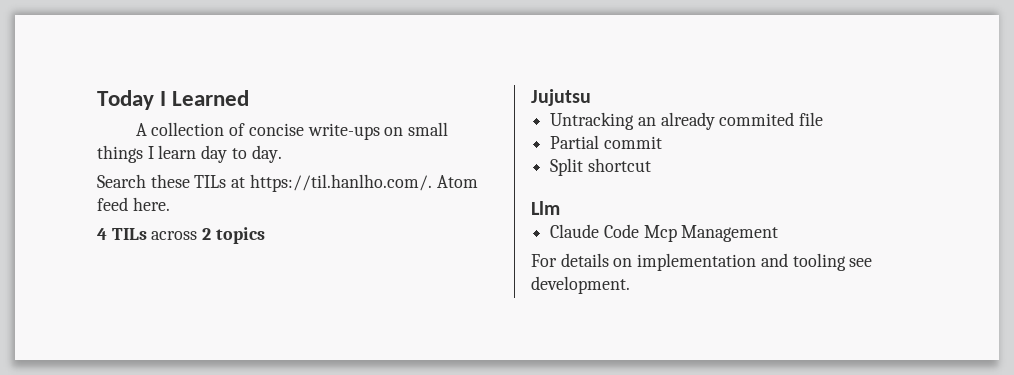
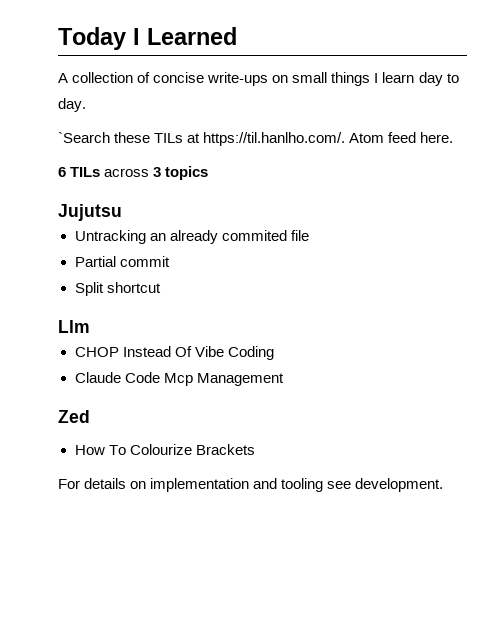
[97,174,146,188] Search -> [58,132,110,143] `Search
[97,228,107,240] 4 -> [58,167,66,177] 6
[202,228,212,240] 2 -> [153,167,162,177] 3
(560, 208) none -> [74,346,274,360] // CHOP Instead Of Vibe Coding
(779, 233) none -> [58,410,90,423] [74,444,255,455] // Zed // How To Colourize Brackets

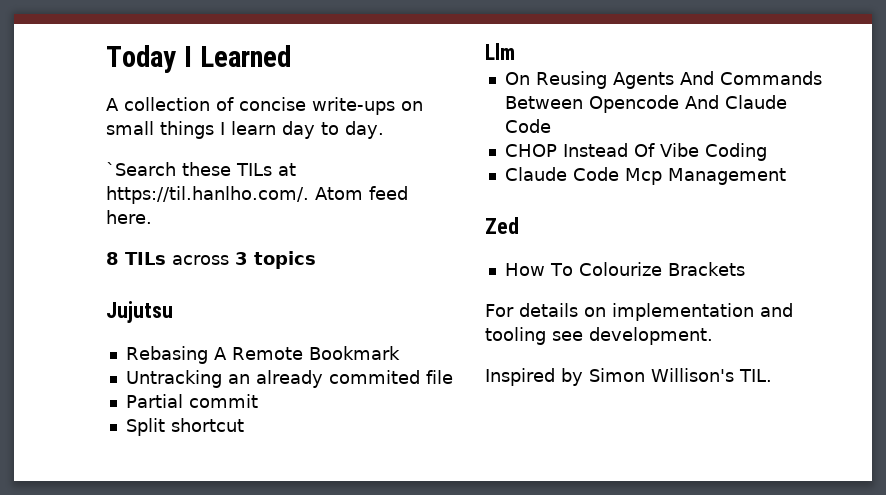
[58,167,66,177] 6 -> [106,252,119,265] 8
(122, 212) none -> [125,346,400,364] // Rebasing A Remote Bookmark
(90, 326) none -> [504,71,822,89] [504,95,787,113] [504,119,551,133] // On Reusing Agents And Commands Between Opencode And Claude Code
(444, 485) none -> [485,368,772,386] // Inspired by Simon Willison's TIL.

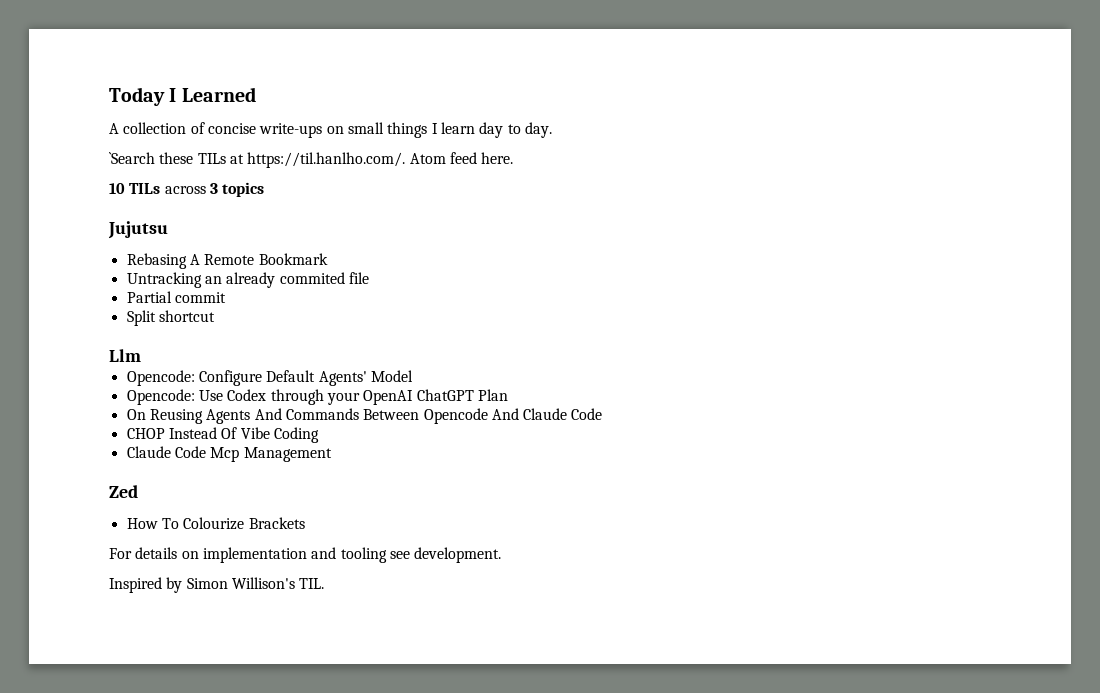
[106,252,119,265] 8 -> [109,183,125,194] 10
(515, 51) none -> [126,370,413,386] [126,389,508,405] // Opencode: Configure Default Agents' Model // Opencode: Use Codex through your OpenAI ChatGPT Plan

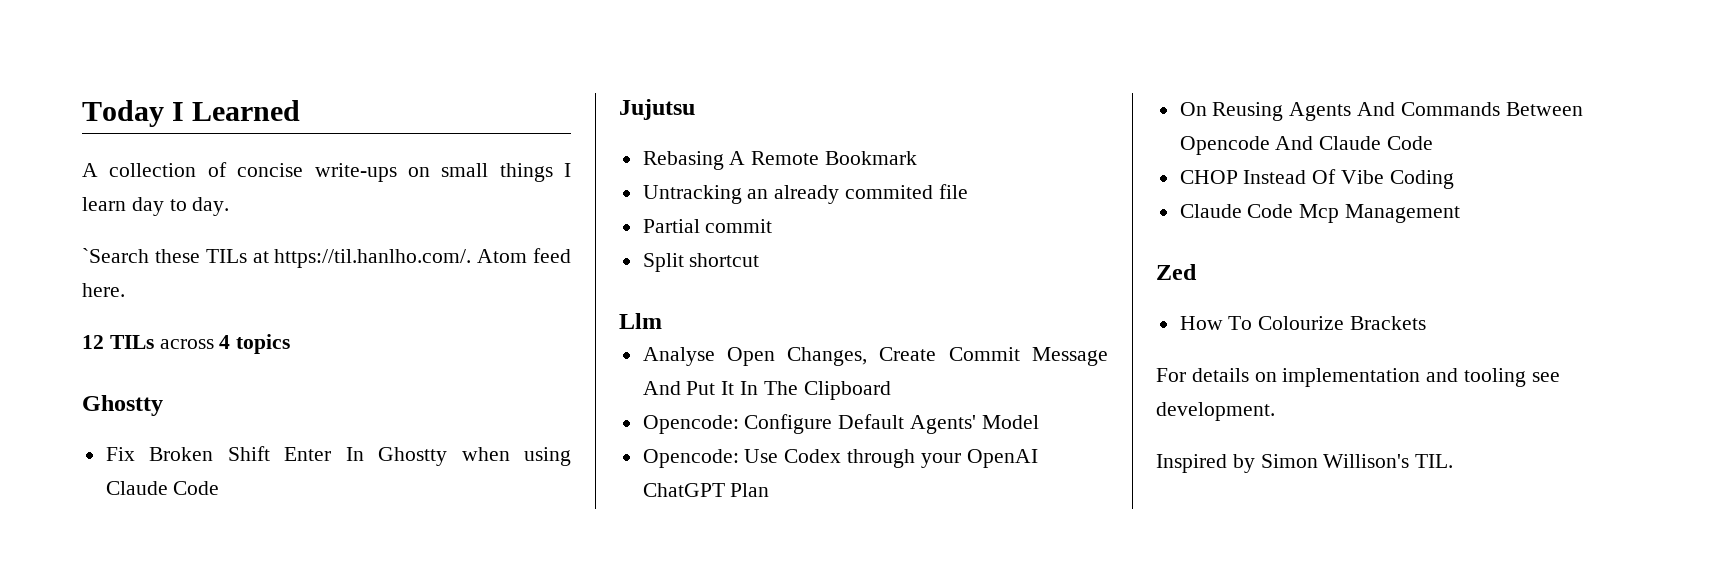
[109,183,125,194] 10 -> [82,335,104,349] 12
[209,183,218,194] 3 -> [219,335,231,349] 4
(265, 189) none -> [82,395,163,416] [105,446,572,466] [105,481,220,495] // Ghostty // Fix Broken Shift Enter In Ghostty when using Claude Code
(141, 355) none -> [642,347,1108,366] [642,381,891,400] // Analyse Open Changes, Create Commit Message And Put It In The Clipboard

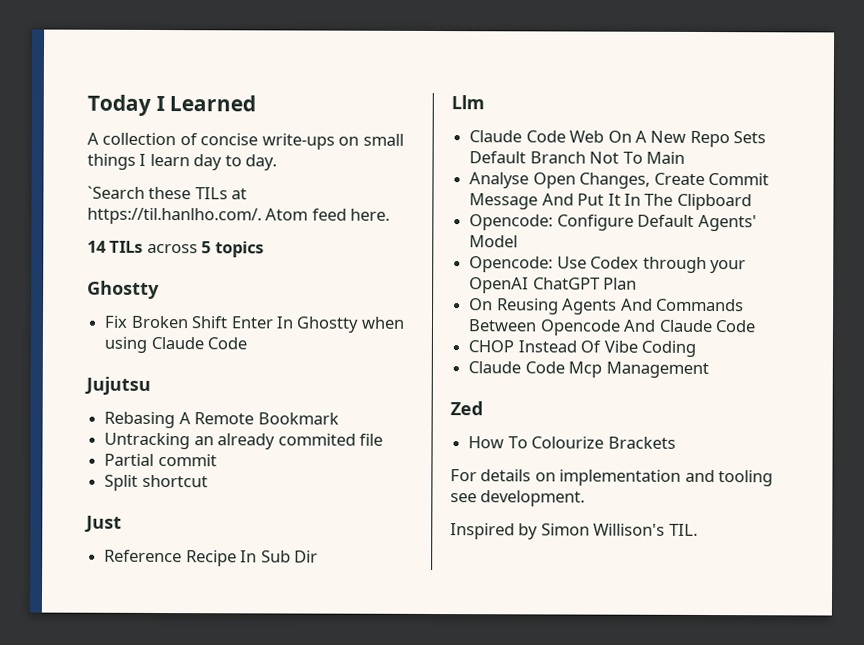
[82,335,104,349] 12 -> [87,240,107,253] 14
[219,335,231,349] 4 -> [201,241,212,254] 5
[619,313,662,329] Llm -> [84,515,122,533] [104,549,318,567] [451,95,485,110] [469,130,767,148] [469,151,685,164] Just // Reference Recipe In Sub Dir // Llm // Claude Code Web On A New Repo Sets Default Branch Not To Main

